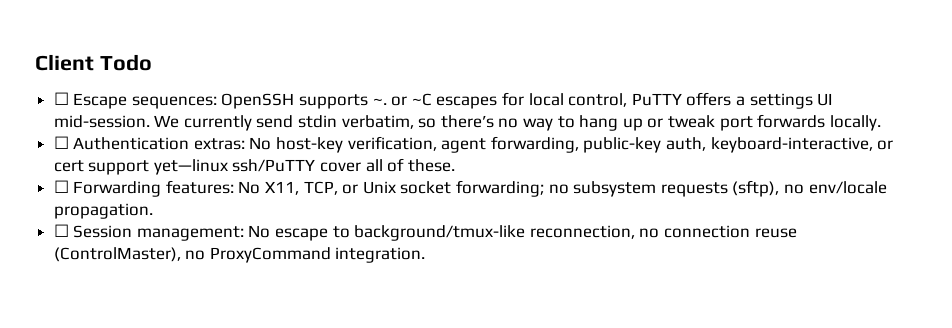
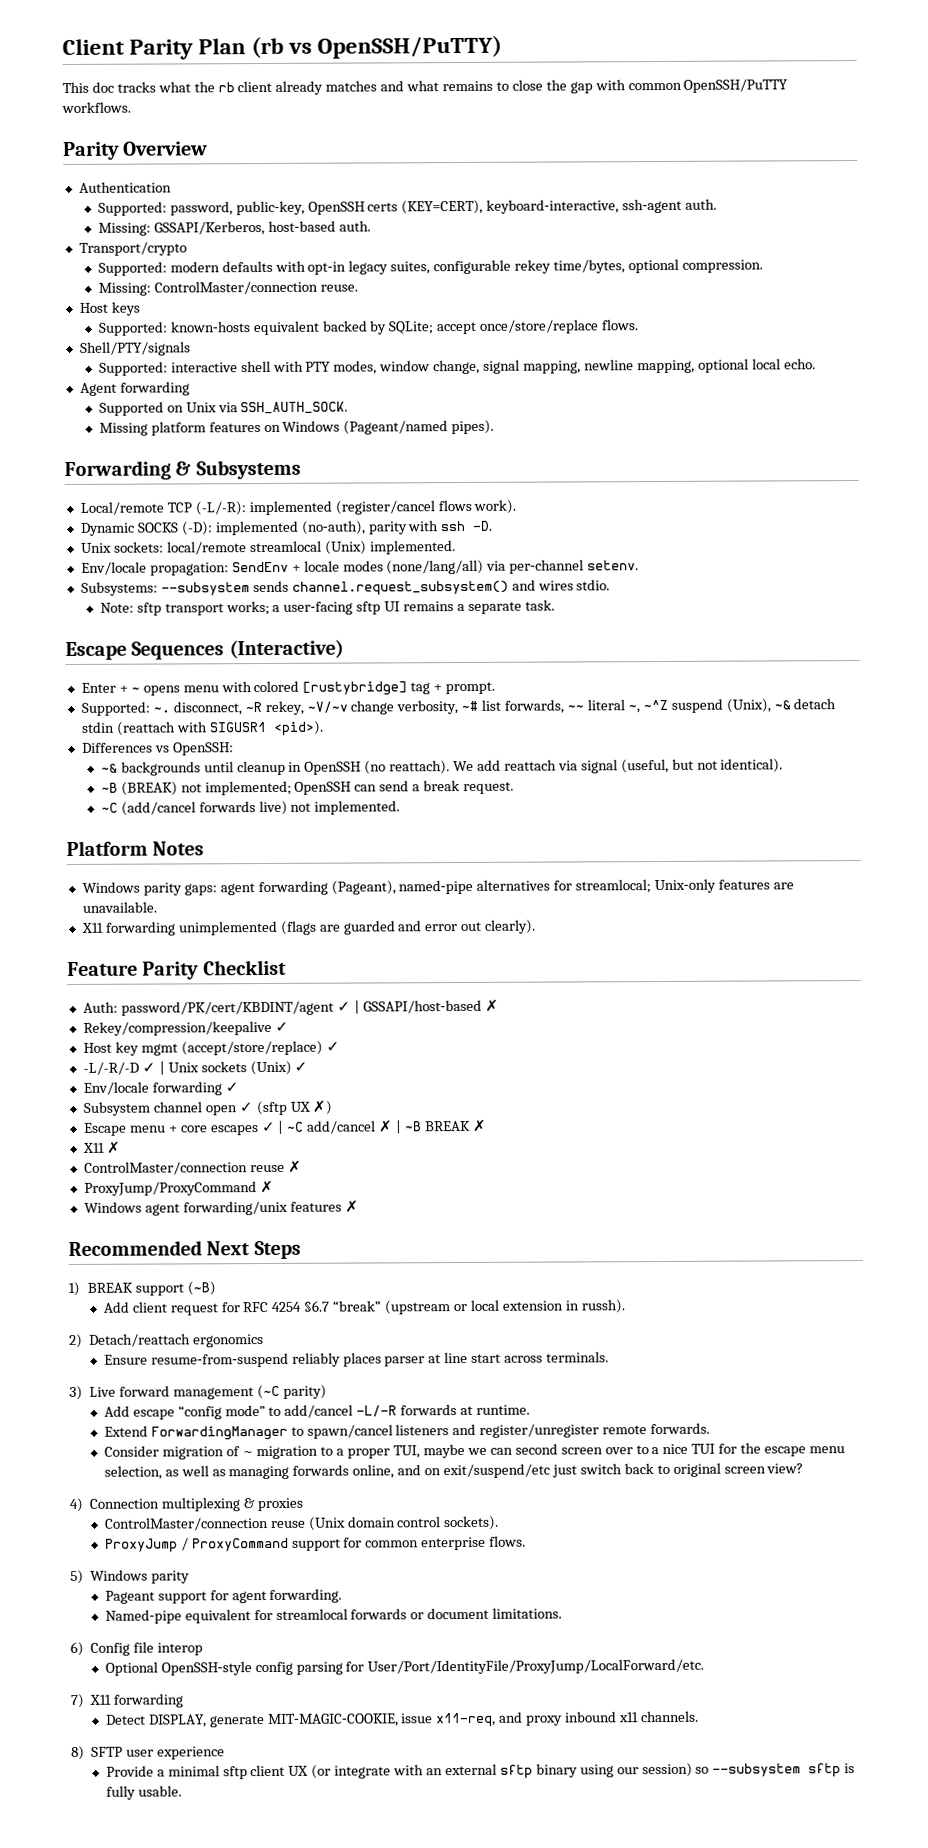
[99,54,152,71] [53,92,834,109] [53,114,881,131] [53,136,894,153] [53,158,455,175] [53,180,887,197] [53,203,153,219] [53,224,797,241] [53,247,426,263] Todo // ☐ Escape sequences: OpenSSH supports ~. or ~C escapes for local control, PuTTY offers a settings UI mid-session. We currently send stdin verbatim, so there’s no way to hang up or tweak port forwards locally. // ☐ Authentication extras: No host-key verification, agent forwarding, public-key auth, keyboard-interactive, or cert support yet—linux ssh/PuTTY cover all of these. // ☐ Forwarding features: No X11, TCP, or Unix socket forwarding; no subsystem requests (sftp), no env/locale propagation. // ☐ Session management: No escape to background/tmux-like reconnection, no connection reuse (ControlMaster), no ProxyCommand integration. -> [129,35,503,60] [62,78,789,95] [61,101,131,114] [63,141,209,161] [78,181,172,193] [97,198,718,216] [97,220,371,236] [78,241,187,256] [97,258,763,276] [97,280,358,296] [78,301,140,316] [97,319,639,336] [79,341,191,356] [98,358,816,376] [79,381,190,396] [98,401,349,416] [98,419,495,436] [64,459,301,481] [79,499,517,516] [79,520,494,536] [80,540,456,555] [80,559,640,576] [80,579,611,596] [99,599,555,616] [65,639,344,661] [80,680,496,696] [80,698,837,716] [80,720,324,736] [81,742,234,756] [100,758,784,776] [100,780,515,796] [100,800,401,816] [66,840,205,857] [81,878,794,896] [81,901,157,913] [80,919,537,936] [67,959,287,980] [82,999,499,1016] [82,1020,289,1036] [82,1040,340,1056] [82,1060,309,1076] [82,1081,239,1096] [82,1100,333,1116] [83,1119,487,1136] [82,1141,121,1154] [83,1160,302,1175] [83,1180,274,1196] [83,1200,359,1216] [68,1240,301,1260] [68,1281,216,1297] [102,1299,625,1316] [69,1333,265,1349] [103,1351,610,1368] [69,1384,327,1401] [103,1404,531,1420] [103,1422,711,1441] [103,1442,845,1460] [103,1462,804,1480] [69,1497,303,1513] [104,1515,500,1531] [104,1535,527,1553] [70,1569,191,1585] [104,1588,343,1604] [104,1607,563,1624] [70,1641,204,1657] [104,1658,705,1676] [70,1693,184,1708] [104,1710,699,1728] [71,1745,226,1760] [105,1762,856,1780] [105,1785,182,1800] Parity Plan (rb vs OpenSSH/PuTTY) // This doc tracks what the rb client already matches and what remains to close the gap with common OpenSSH/PuTTY workflows. // Parity Overview // Authentication // Supported: password, public‑key, OpenSSH certs (KEY=CERT), keyboard‑interactive, ssh‑agent auth. // Missing: GSSAPI/Kerberos, host‑based auth. // Transport/crypto // Supported: modern defaults with opt‑in legacy suites, configurable rekey time/bytes, optional compression. // Missing: ControlMaster/connection reuse. // Host keys // Supported: known‑hosts equivalent backed by SQLite; accept once/store/replace flows. // Shell/PTY/signals // Supported: interactive shell with PTY modes, window change, signal mapping, newline mapping, optional local echo. // Agent forwarding // Supported on Unix via SSH_AUTH_SOCK. // Missing platform features on Windows (Pageant/named pipes). // Forwarding & Subsystems // Local/remote TCP (-L/-R): implemented (register/cancel flows work). // Dynamic SOCKS (-D): implemented (no‑auth), parity with ssh -D. // Unix sockets: local/remote streamlocal (Unix) implemented. // Env/locale propagation: SendEnv + locale modes (none/lang/all) via per‑channel setenv. // Subsystems: --subsystem sends channel.request_subsystem() and wires stdio. // Note: sftp transport works; a user‑facing sftp UI remains a separate task. // Escape Sequences (Interactive) // Enter + ~ opens menu with colored [rustybridge] tag + prompt. // Supported: ~. disconnect, ~R rekey, ~V/~v change verbosity, ~# list forwards, ~~ literal ~, ~^Z suspend (Unix), ~& detach stdin (reattach with SIGUSR1 <pid>). // Differences vs OpenSSH: // ~& backgrounds until cleanup in OpenSSH (no reattach). We add reattach via signal (useful, but not identical). // ~B (BREAK) not implemented; OpenSSH can send a break request. // ~C (add/cancel forwards live) not implemented. // Platform Notes // Windows parity gaps: agent forwarding (Pageant), named‑pipe alternatives for streamlocal; Unix‑only features are unavailable. // X11 forwarding unimplemented (flags are guarded and error out clearly). // Feature Parity Checklist // Auth: password/PK/cert/KBDINT/agent ✓ | GSSAPI/host‑based ✗ // Rekey/compression/keepalive ✓ // Host key mgmt (accept/store/replace) ✓ // -L/-R/-D ✓ | Unix sockets (Unix) ✓ // Env/locale forwarding ✓ // Subsystem channel open ✓ (sftp UX ✗) // Escape menu + core escapes ✓ | ~C add/cancel ✗ | ~B BREAK ✗ // X11 ✗ // ControlMaster/connection reuse ✗ // ProxyJump/ProxyCommand ✗ // Windows agent forwarding/unix features ✗ // Recommended Next Steps // 1) BREAK support (~B) // Add client request for RFC 4254 §6.7 “break” (upstream or local extension in russh). // 2) Detach/reattach ergonomics // Ensure resume‑from‑suspend reliably places parser at line start across terminals. // 3) Live forward management (~C parity) // Add escape “config mode” to add/cancel -L/-R forwards at runtime. // Extend ForwardingManager to spawn/cancel listeners and register/unregister remote forwards. // Consider migration of ~ migration to a proper TUI, maybe we can second screen over to a nice TUI for the escape menu selection, as well as managing forwards online, and on exit/suspend/etc just switch back to original screen view? // 4) Connection multiplexing & proxies // ControlMaster/connection reuse (Unix domain control sockets). // ProxyJump / ProxyCommand support for common enterprise flows. // 5) Windows parity // Pageant support for agent forwarding. // Named‑pipe equivalent for streamlocal forwards or document limitations. // 6) Config file interop // Optional OpenSSH‑style config parsing for User/Port/IdentityFile/ProxyJump/LocalForward/etc. // 7) X11 forwarding // Detect DISPLAY, generate MIT‑MAGIC‑COOKIE, issue x11-req, and proxy inbound x11 channels. // 8) SFTP user experience // Provide a minimal sftp client UX (or integrate with an external sftp binary using our session) so --subsystem sftp is fully usable.

